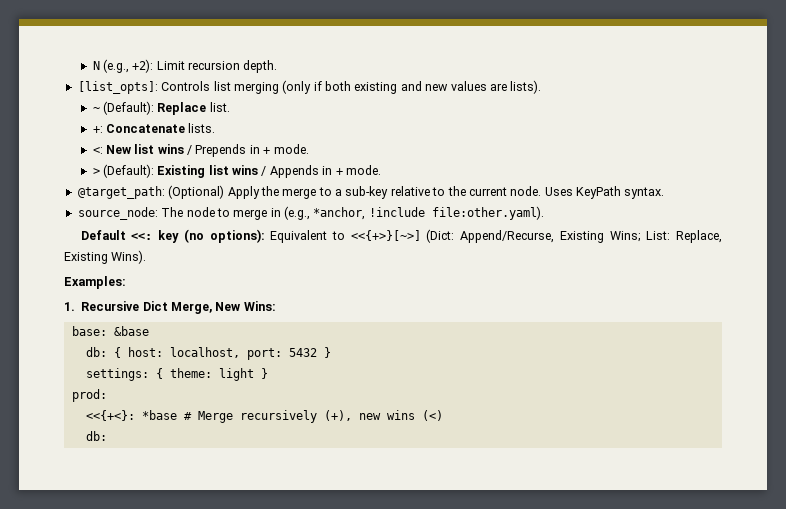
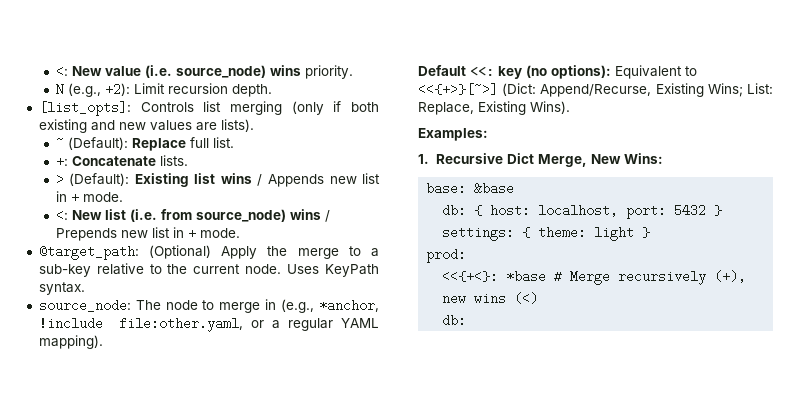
(92, 65) none -> [55,65,353,79] <: New value (i.e. source_node) wins priority. //
(207, 108) none -> [189,137,209,148] full
[92,144,309,157] // <: New list wins / Prepends in + mode. -> (188, 160) none
(319, 171) none -> [329,173,380,184] [55,191,123,204] [55,209,330,222] [55,227,170,241] new list in + mode. // <: New list (i.e. from source_node) wins / Prepends new list
[431,206,544,220] file:other.yaml). -> [118,317,379,332] [38,335,103,349] file:other.yaml, or a regular YAML mapping).

